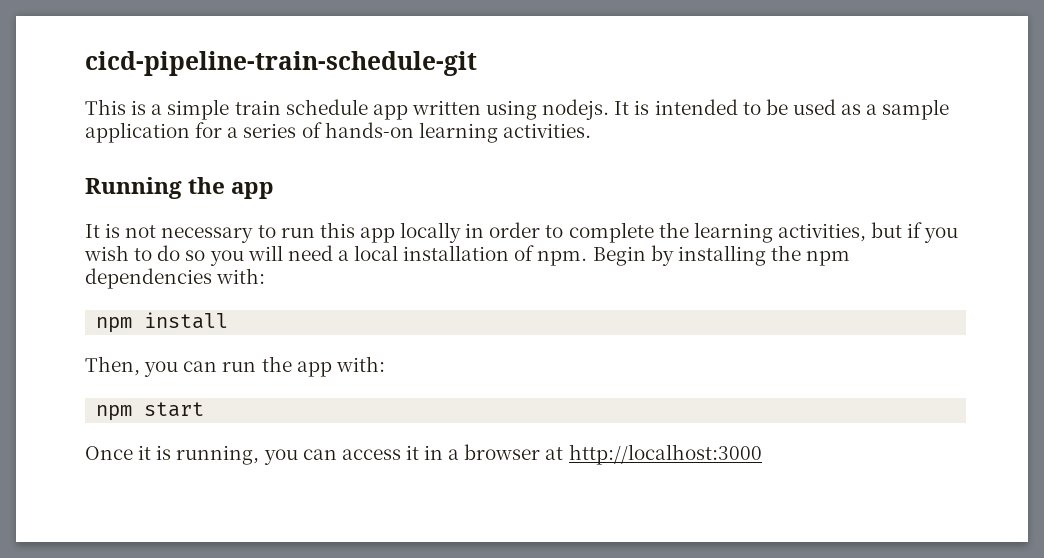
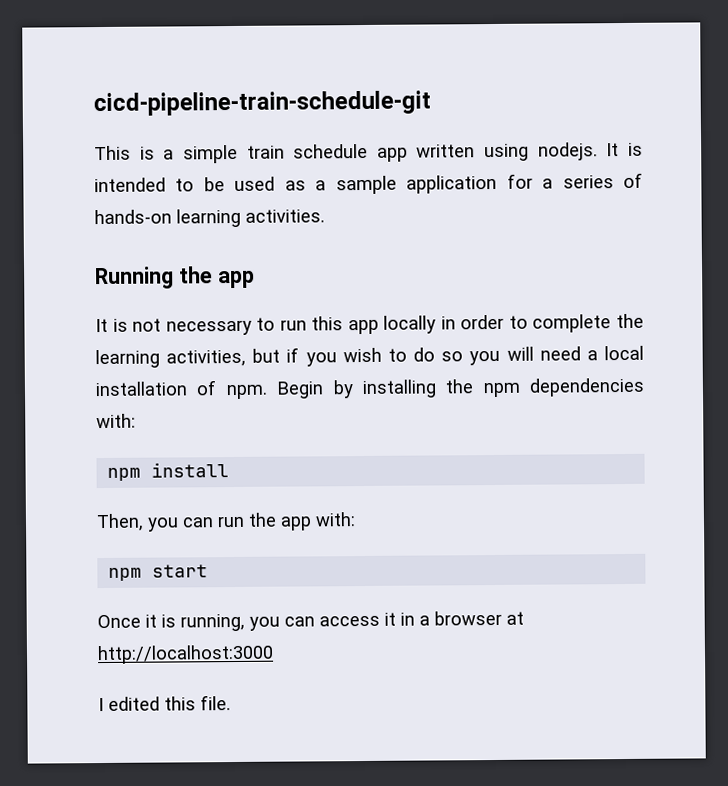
(762, 454) none -> [98,695,231,712] // I edited this file.

